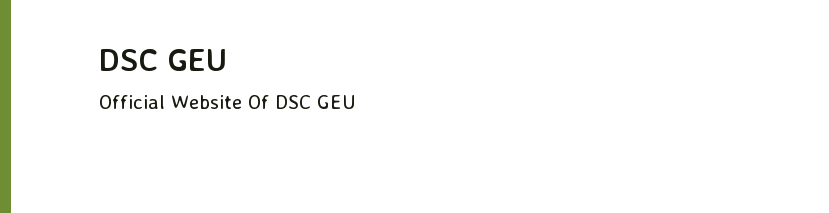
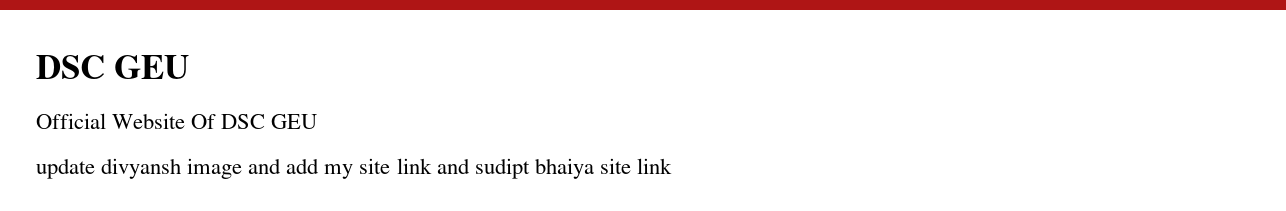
(355, 102) none -> [36,158,672,179] // update divyansh image and add my site link and sudipt bhaiya site link

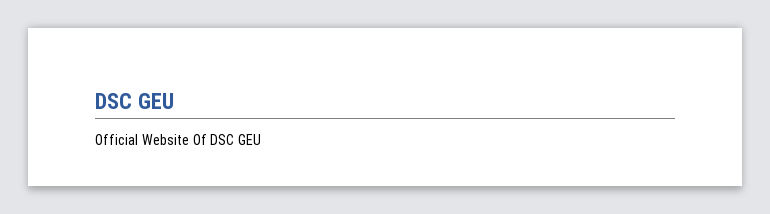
[36,158,672,179] // update divyansh image and add my site link and sudipt bhaiya site link -> (262, 139) none

